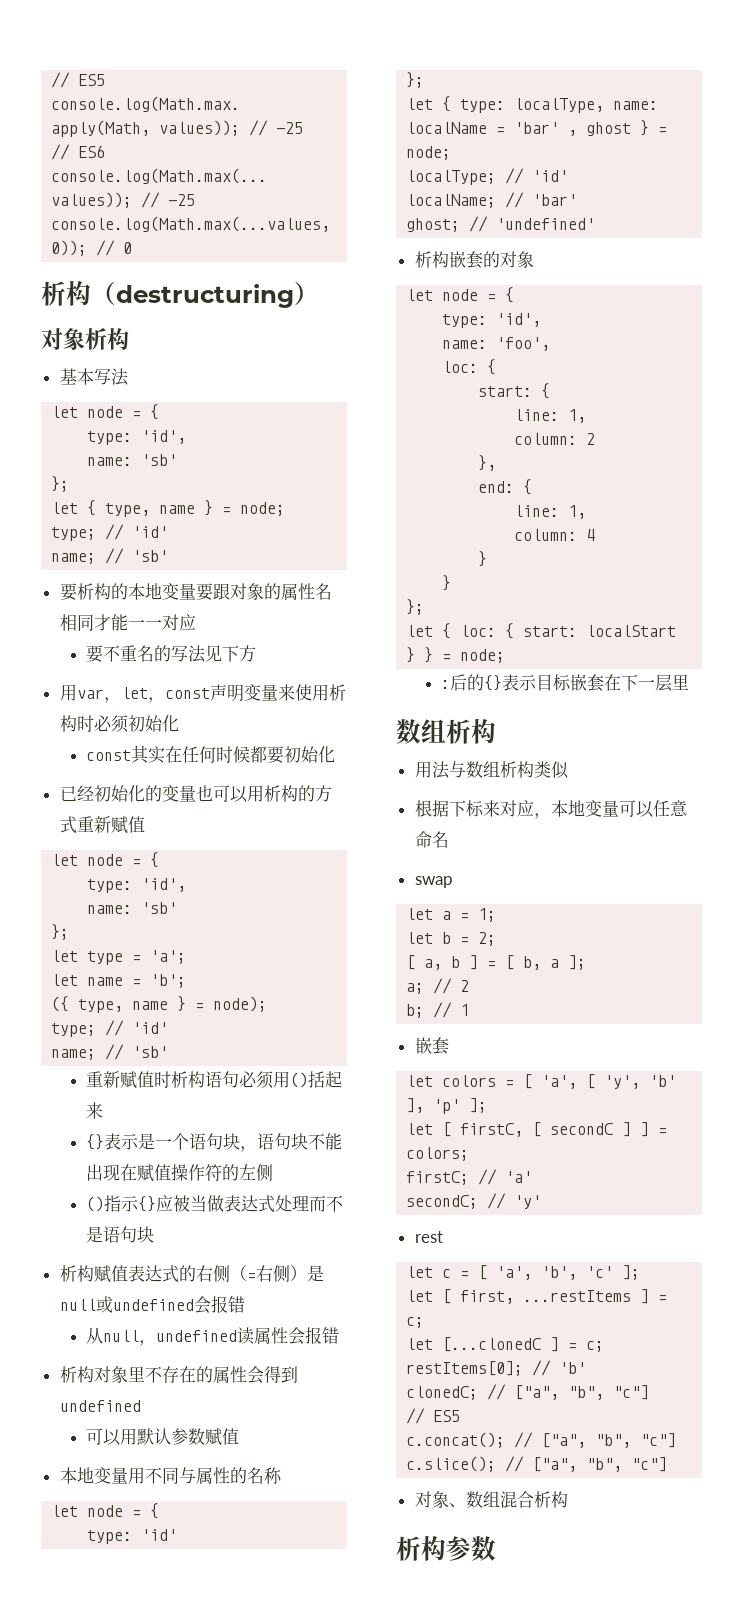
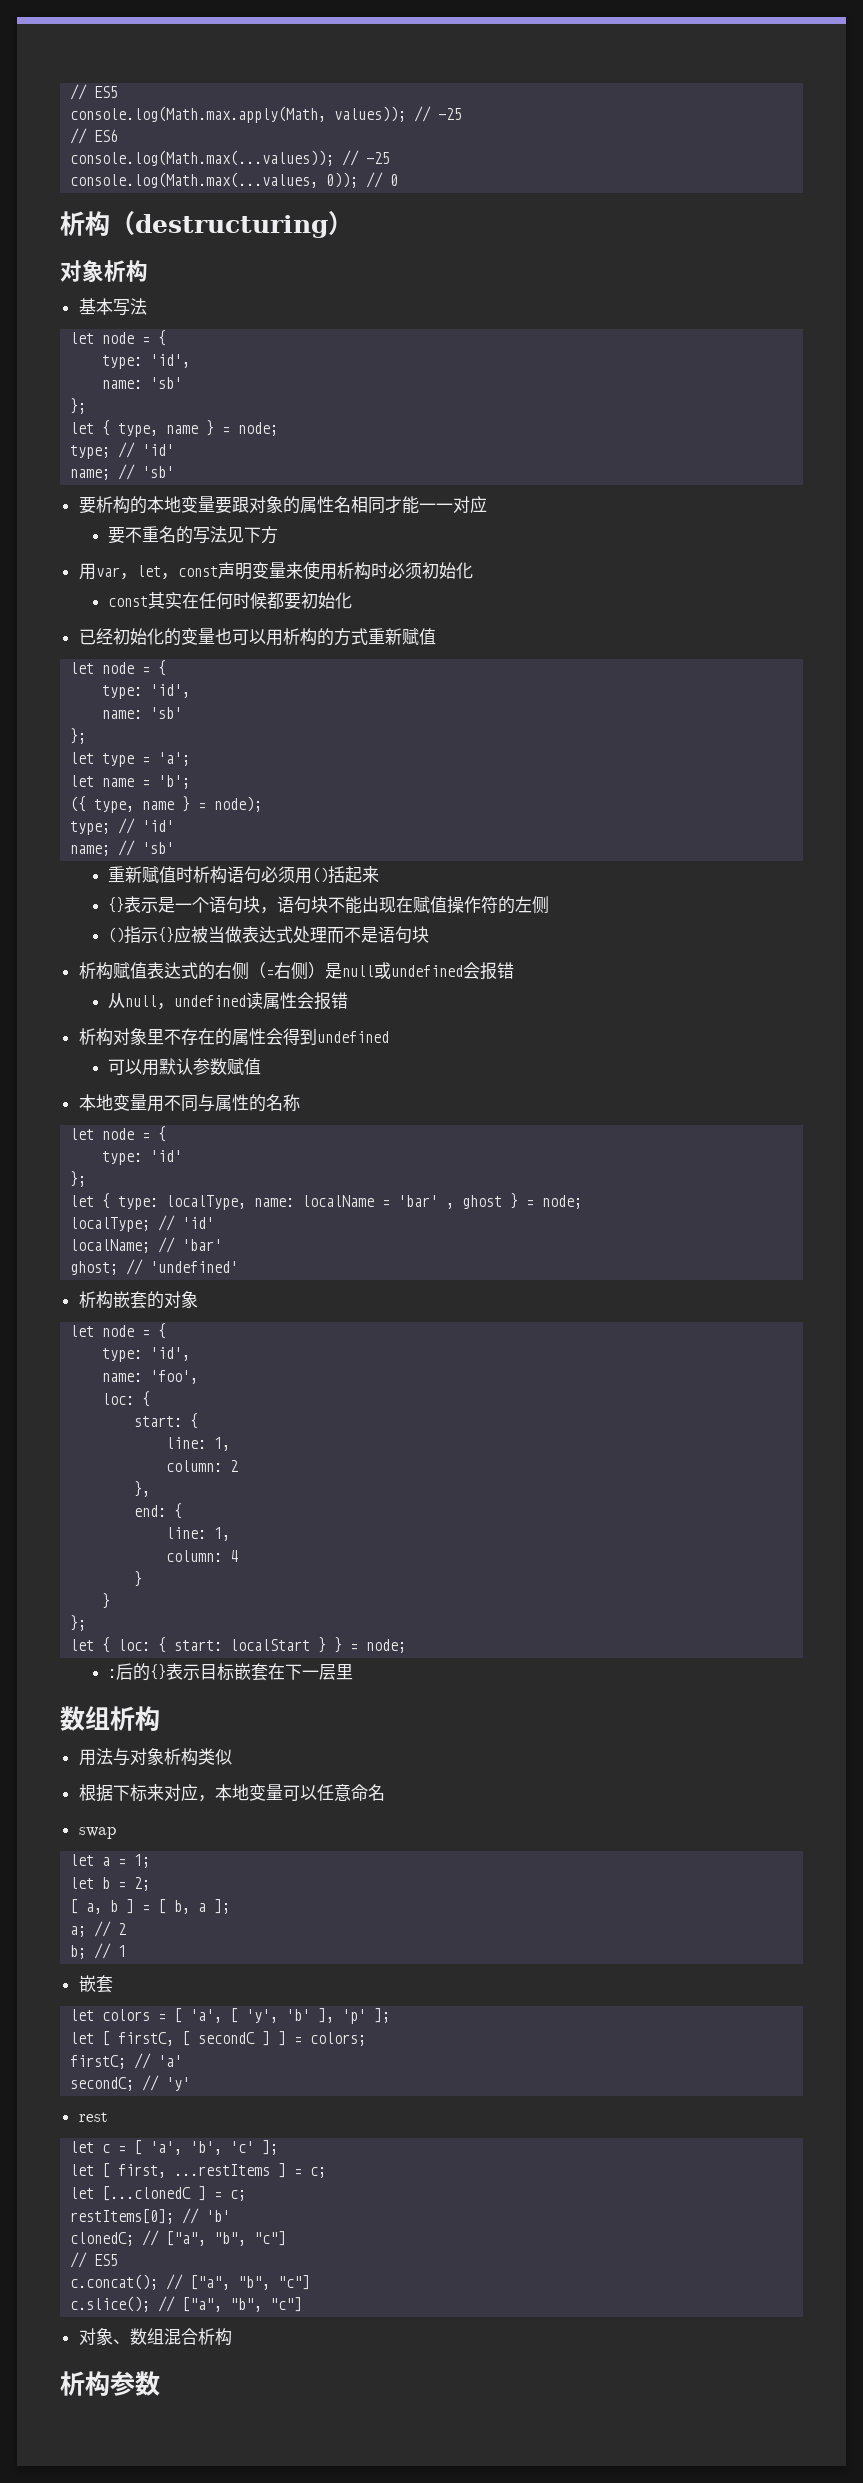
[465,761,500,778] 数组 -> [129,1748,164,1765] 对象

